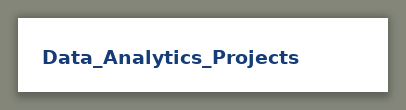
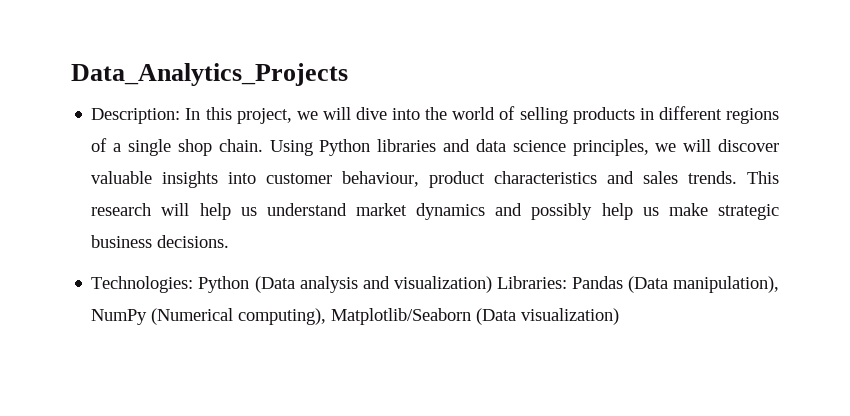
(299, 59) none -> [91,106,780,124] [91,138,779,156] [91,171,779,188] [91,203,780,220] [91,235,230,248] [91,276,779,293] [91,308,620,325] // Description: In this project, we will dive into the world of selling products in different regions of a single shop chain. Using Python libraries and data science principles, we will discover valuable insights into customer behaviour, product characteristics and sales trends. This research will help us understand market dynamics and possibly help us make strategic business decisions. // Technologies: Python (Data analysis and visualization) Libraries: Pandas (Data manipulation), NumPy (Numerical computing), Matplotlib/Seaborn (Data visualization)

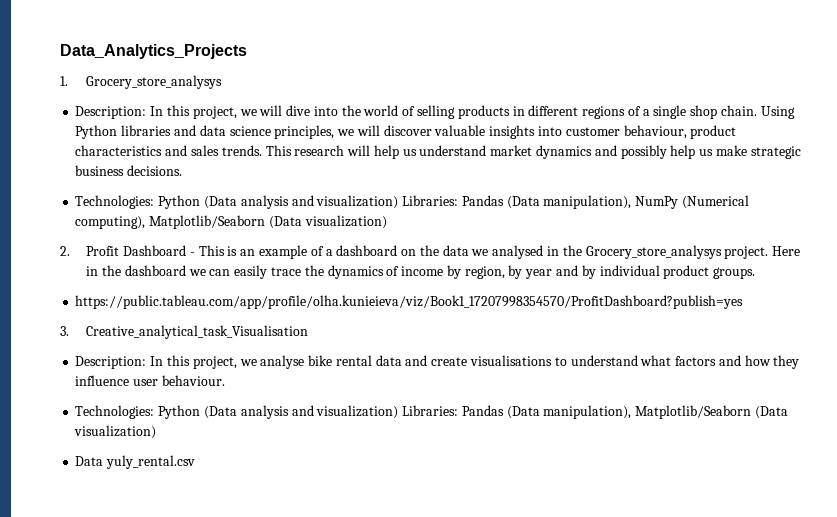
(348, 74) none -> [60,75,223,89] // 1. Grocery_store_analysys
(620, 316) none -> [60,245,801,259] [86,265,756,279] [75,295,744,309] [60,325,309,339] [75,355,800,369] [75,375,225,386] [75,405,788,419] [74,425,157,439] [75,455,196,469] // 2. Profit Dashboard - This is an example of a dashboard on the data we analysed in the Grocery_store_analysys project. Here in the dashboard we can easily trace the dynamics of income by region, by year and by individual product groups. // https://public.tableau.com/app/profile/olha.kunieieva/viz/Book1_17207998354570/ProfitDashboard?publish=yes // 3. Creative_analytical_task_Visualisation // Description: In this project, we analyse bike rental data and create visualisations to understand what factors and how they influence user behaviour. // Technologies: Python (Data analysis and visualization) Libraries: Pandas (Data manipulation), Matplotlib/Seaborn (Data visualization) // Data yuly_rental.csv

